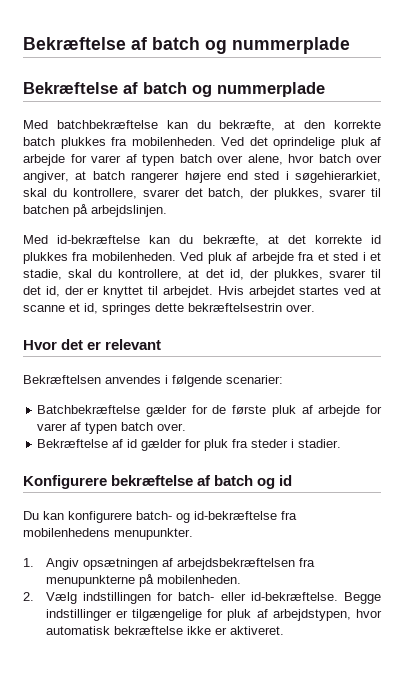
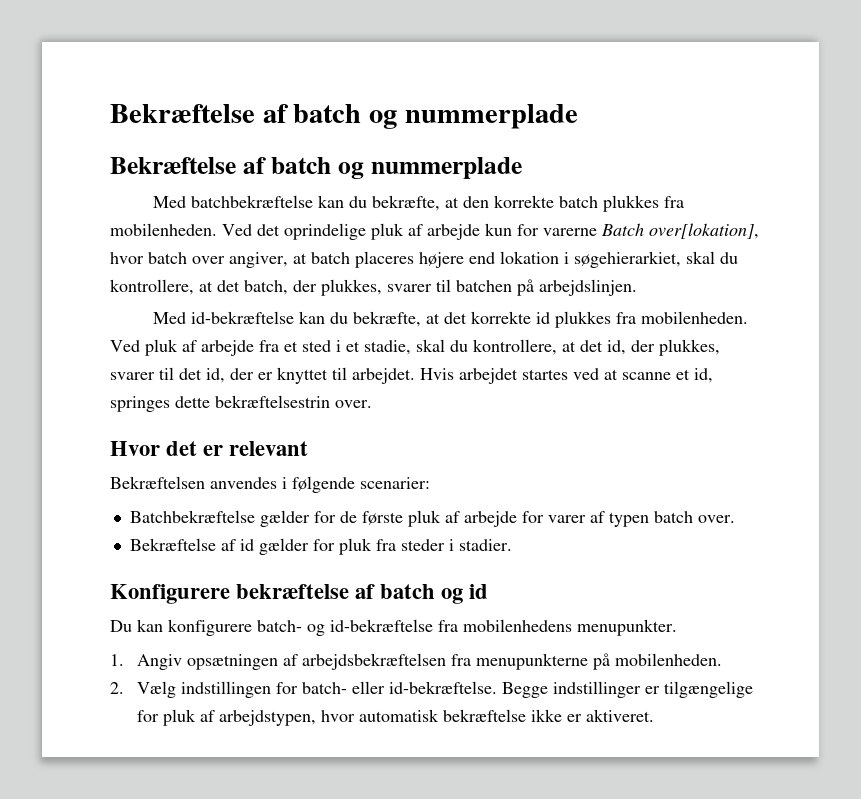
[70,154,283,166] for varer af typen batch over alene, -> [485,223,759,239] kun for varerne Batch over[lokation],
[131,172,180,183] rangerer -> [355,251,414,268] placeres
[254,171,280,180] sted -> [500,251,559,264] lokation
[142,189,180,197] svarer -> [199,281,213,292] at

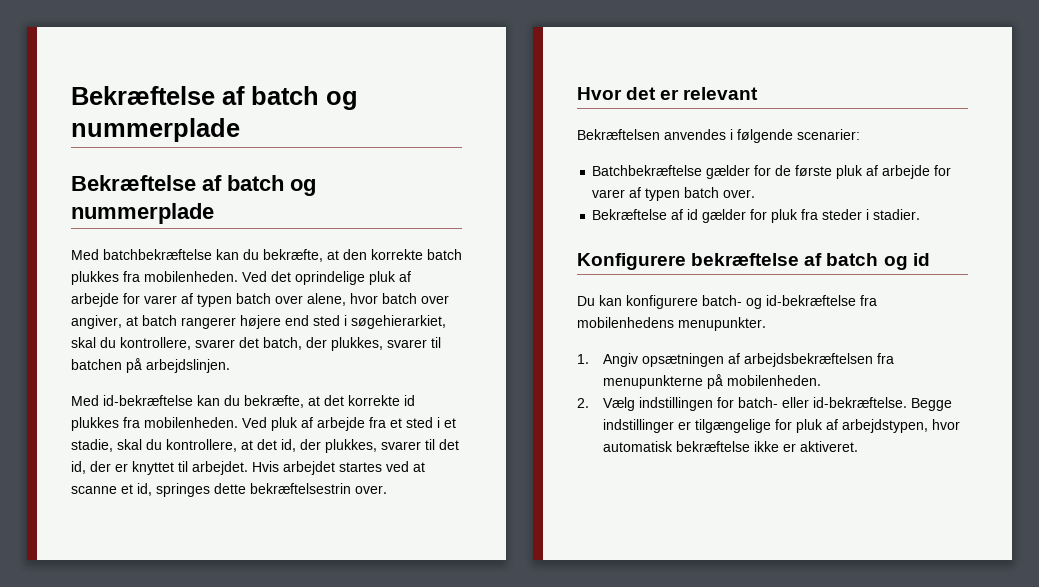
[485,223,759,239] kun for varerne Batch over[lokation], -> [123,293,346,307] for varer af typen batch over alene,
[355,251,414,268] placeres -> [181,317,236,329] rangerer
[500,251,559,264] lokation -> [313,315,340,326] sted
[199,281,213,292] at -> [195,339,235,348] svarer

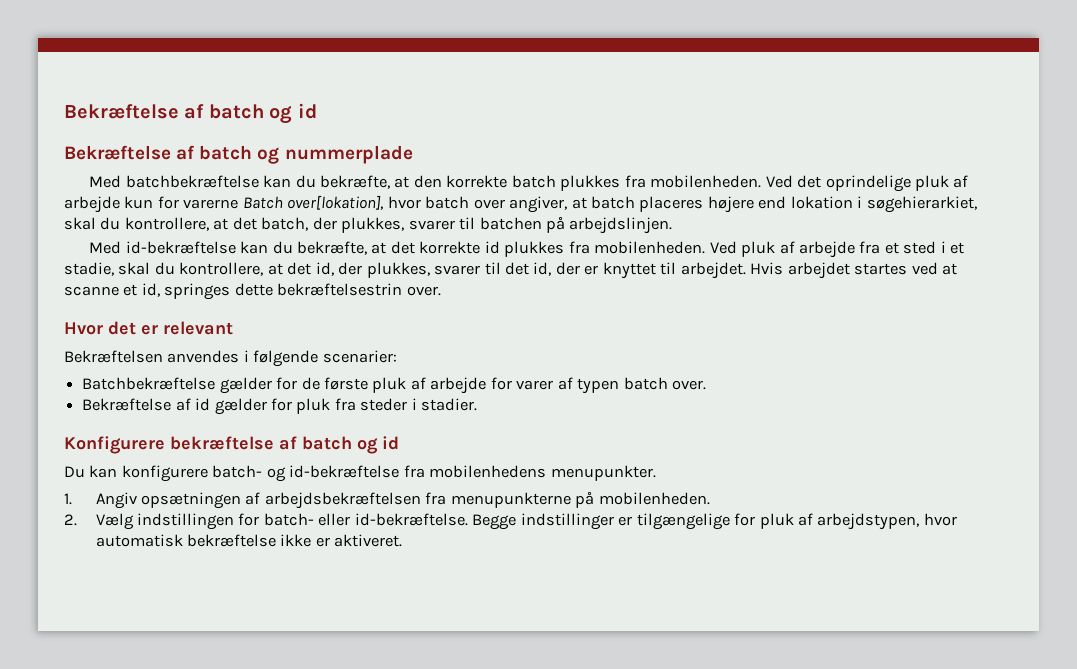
[71,86,358,110] [71,118,240,142] Bekræftelse af batch og nummerplade -> [64,103,317,124] Bekræftelse af batch og id
[123,293,346,307] for varer af typen batch over alene, -> [124,195,384,210] kun for varerne Batch over[lokation],
[181,317,236,329] rangerer -> [639,196,704,212] placeres
[313,315,340,326] sted -> [790,196,853,209] lokation
[195,339,235,348] svarer -> [213,218,229,230] at

